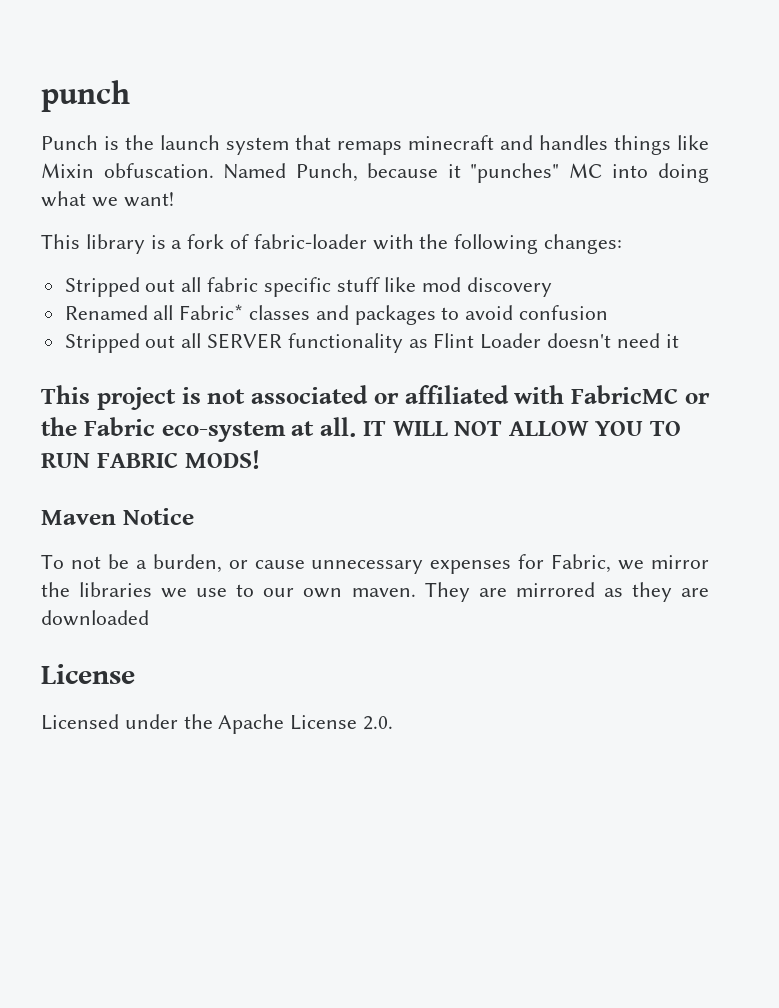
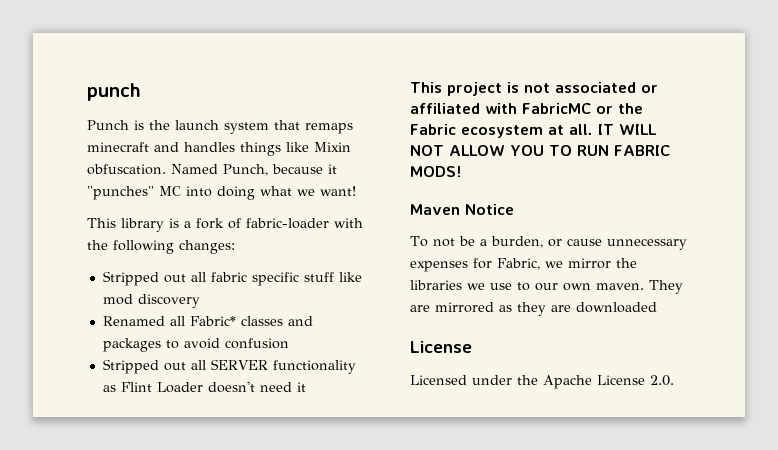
[161,421,286,442] eco-system -> [461,125,543,138] ecosystem

